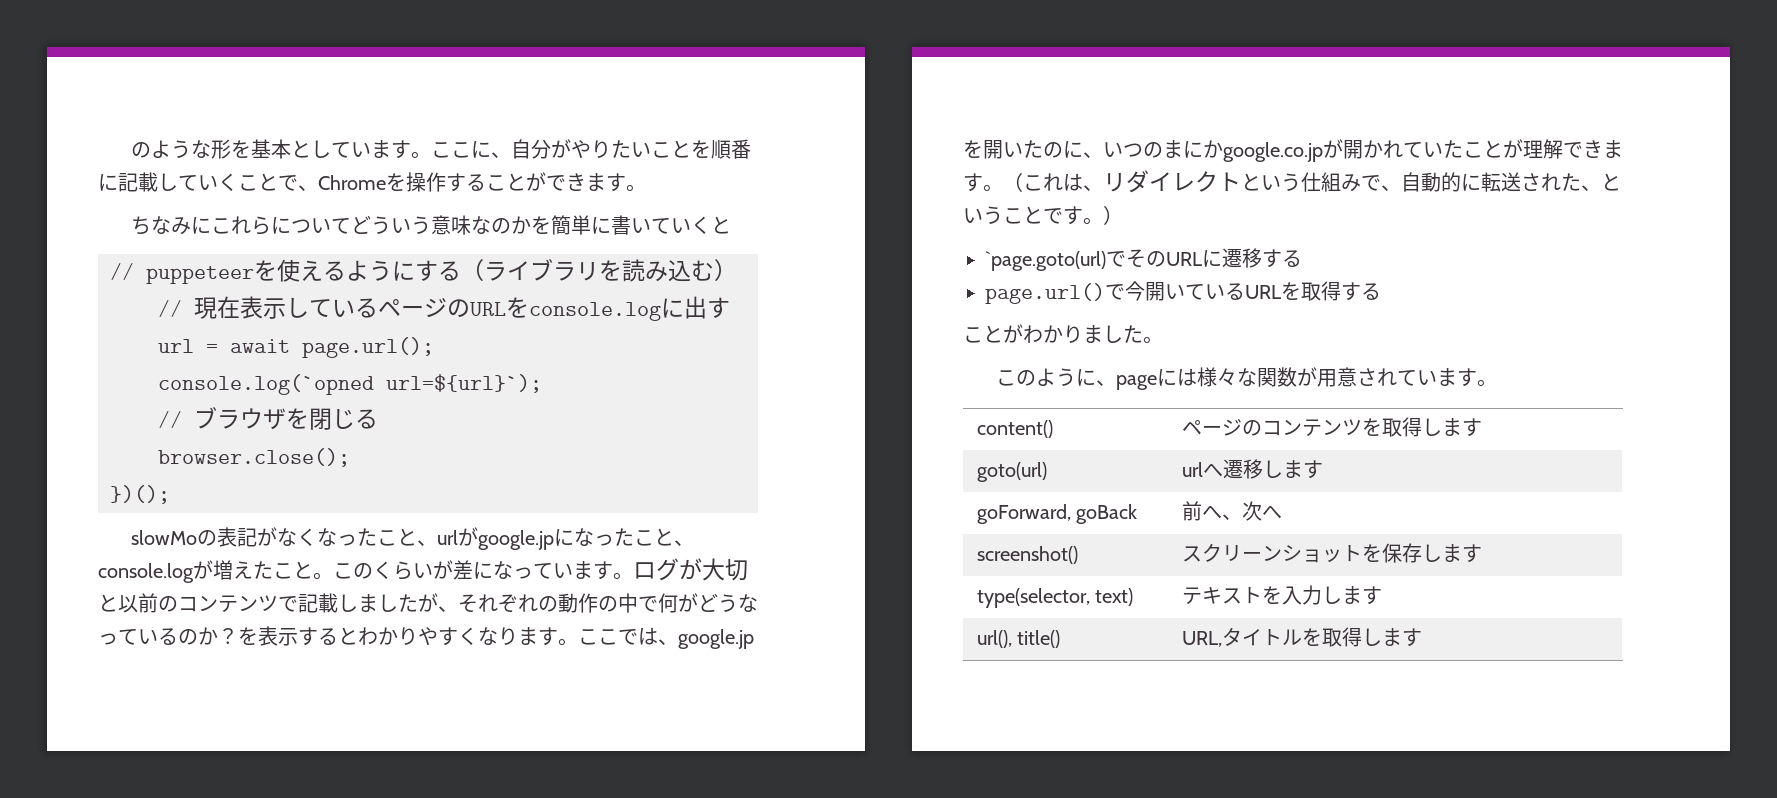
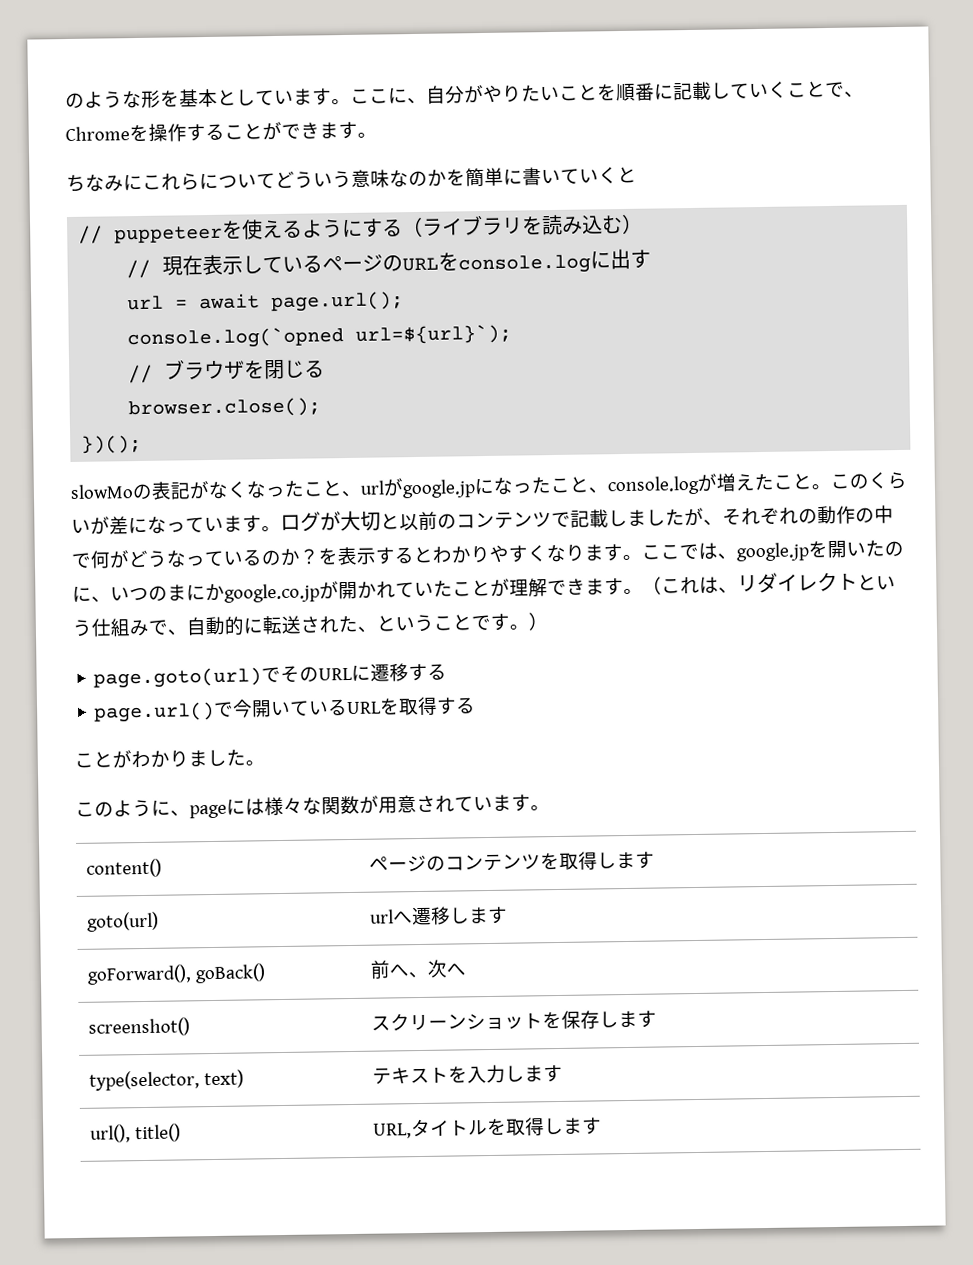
[985,251,1106,271] `page.goto(url) -> [93,667,263,689] page.goto(url)
[976,504,1138,524] goForward, goBack -> [86,963,266,985] goForward(), goBack()

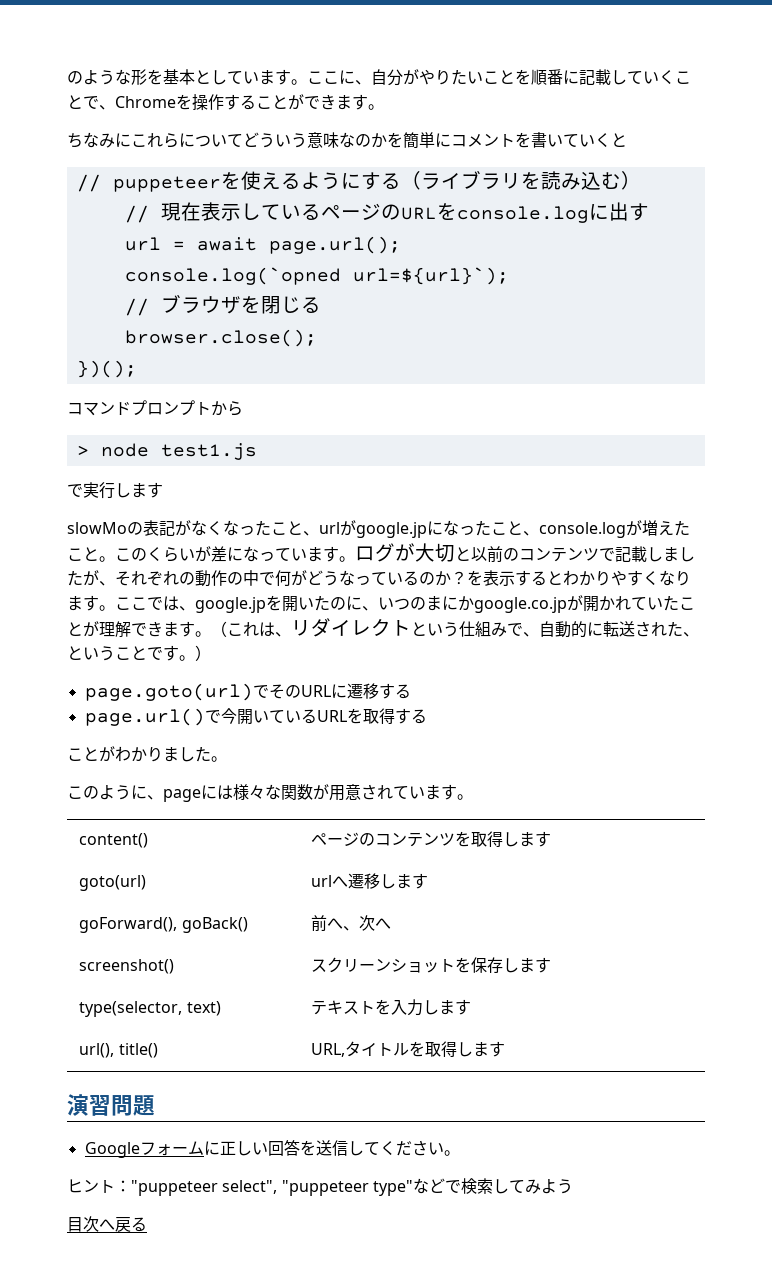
(523, 176) none -> [451,132,531,148] コメントを
(143, 444) none -> [67,400,243,416] [76,443,257,460] [67,482,163,499] // コマンドプロンプトから // > node test1.js // で実行します
(602, 1126) none -> [67,1094,155,1116] [84,1140,460,1158] [67,1178,573,1196] [67,1216,147,1232] // 演習問題 // Googleフォームに正しい回答を送信してください。 // ヒント："puppeteer select", "puppeteer type"などで検索してみよう // 目次へ戻る

